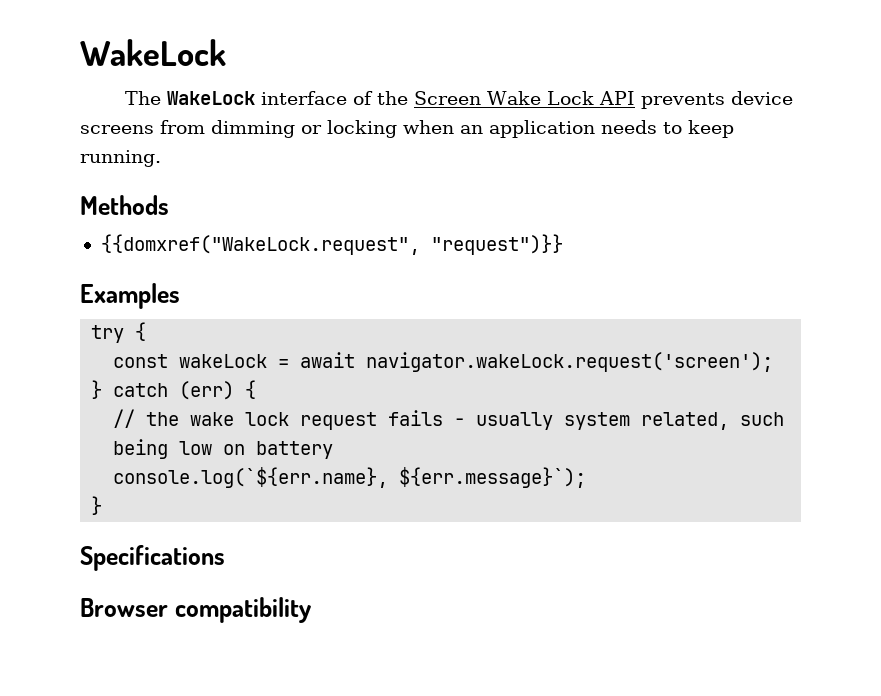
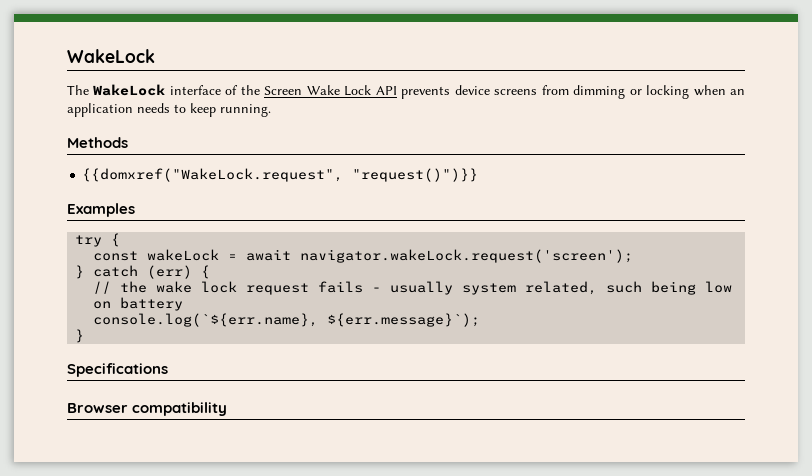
[430,234,563,255] "request")}} -> [352,168,479,182] "request()")}}

